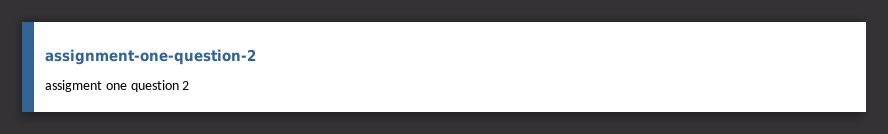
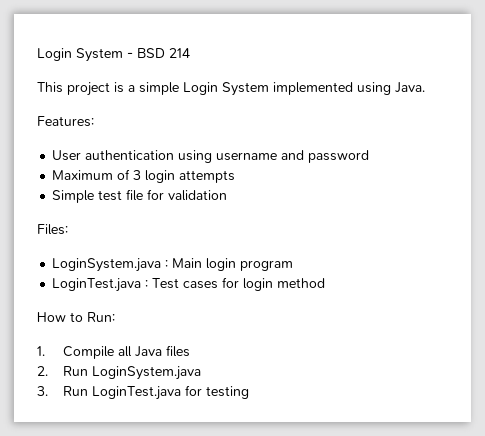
[45,49,256,65] [45,80,190,92] assignment-one-question-2 // assigment one question 2 -> [37,48,190,62] [37,82,425,96] [37,116,94,127] [52,150,370,163] [52,169,236,183] [52,189,228,203] [37,224,68,235] [52,258,294,272] [52,277,326,292] [37,312,115,322] [37,345,190,359] [37,366,201,380] [37,385,249,400] Login System - BSD 214 // This project is a simple Login System implemented using Java. // Features: // User authentication using username and password // Maximum of 3 login attempts // Simple test file for validation // Files: // LoginSystem.java : Main login program // LoginTest.java : Test cases for login method // How to Run: // 1. Compile all Java files // 2. Run LoginSystem.java // 3. Run LoginTest.java for testing

